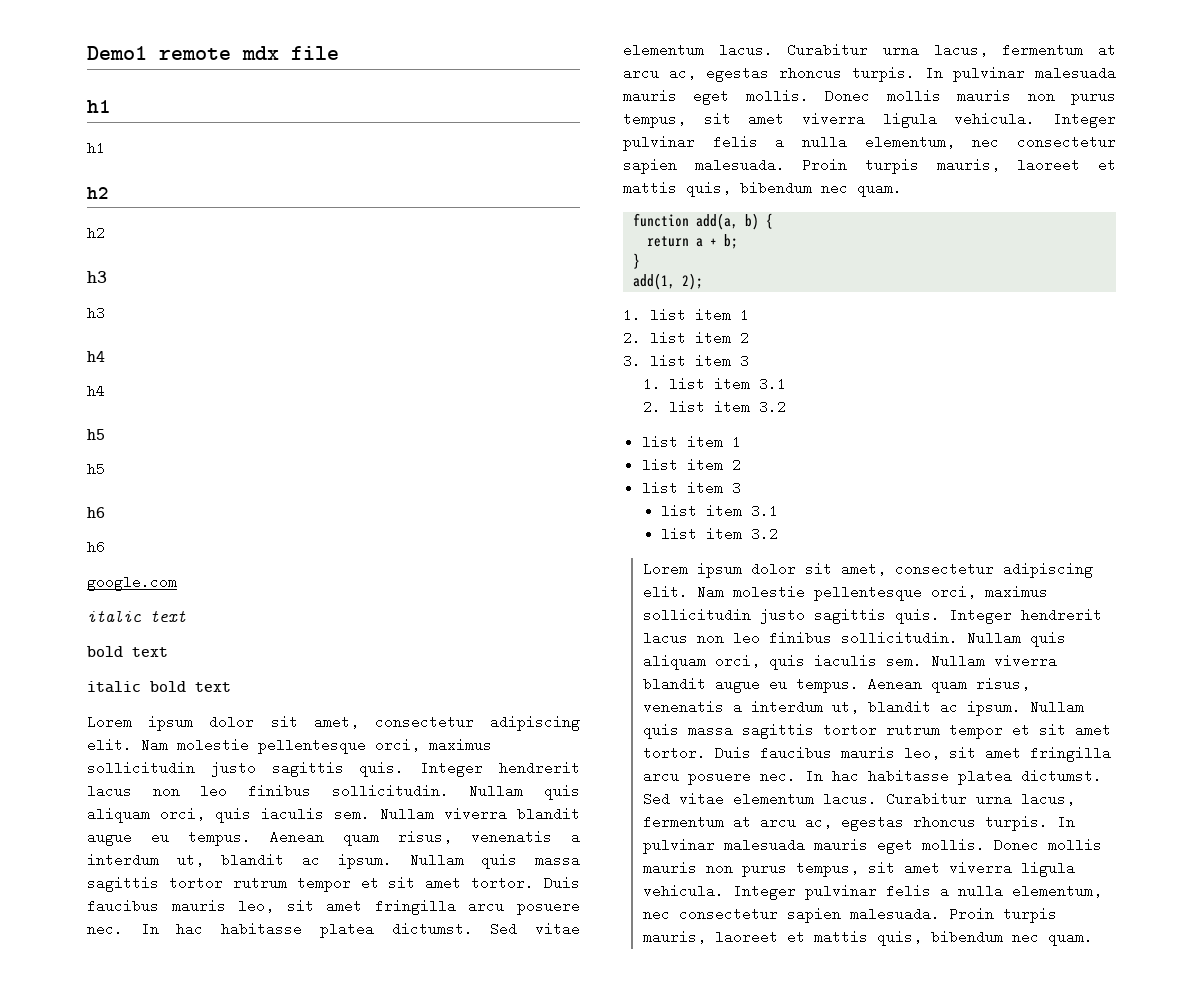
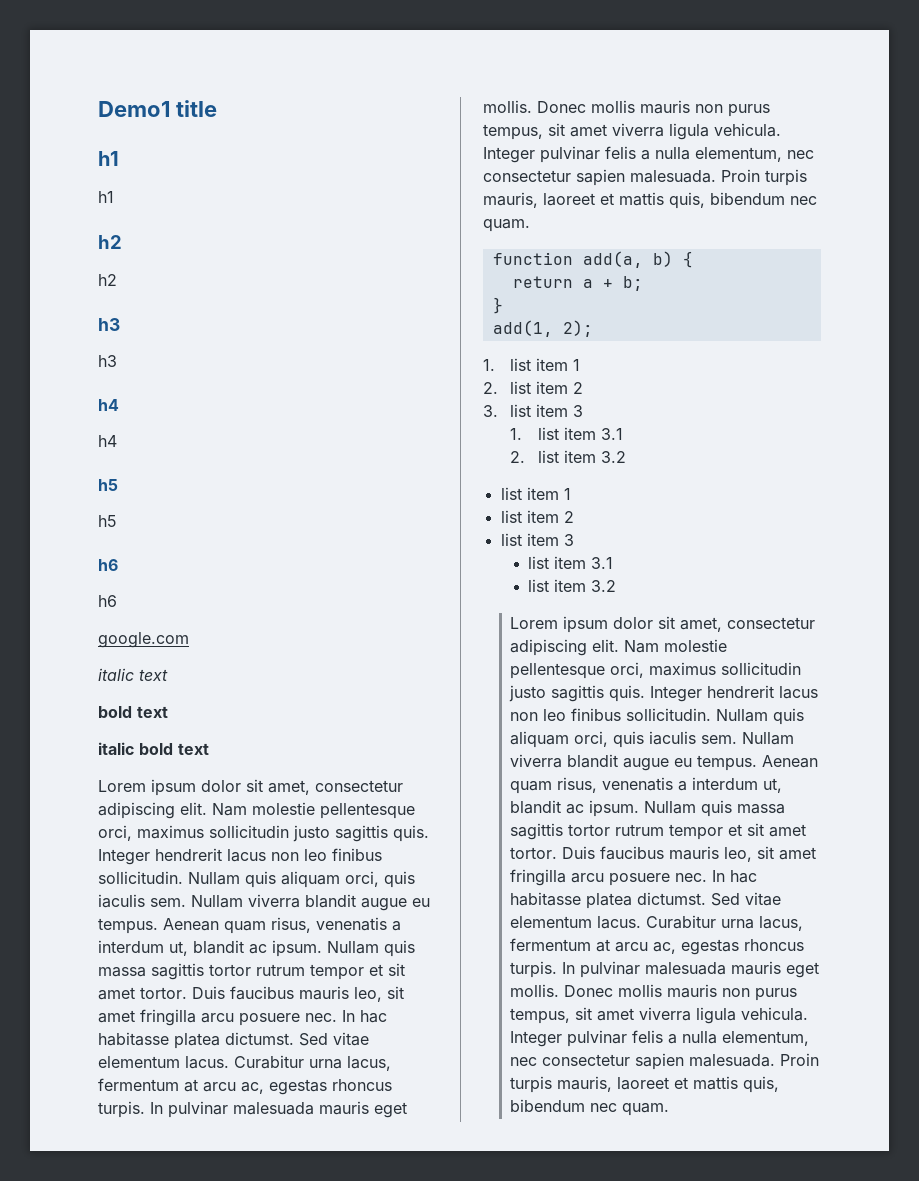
[159,46,339,60] remote mdx file -> [175,100,217,117] title

